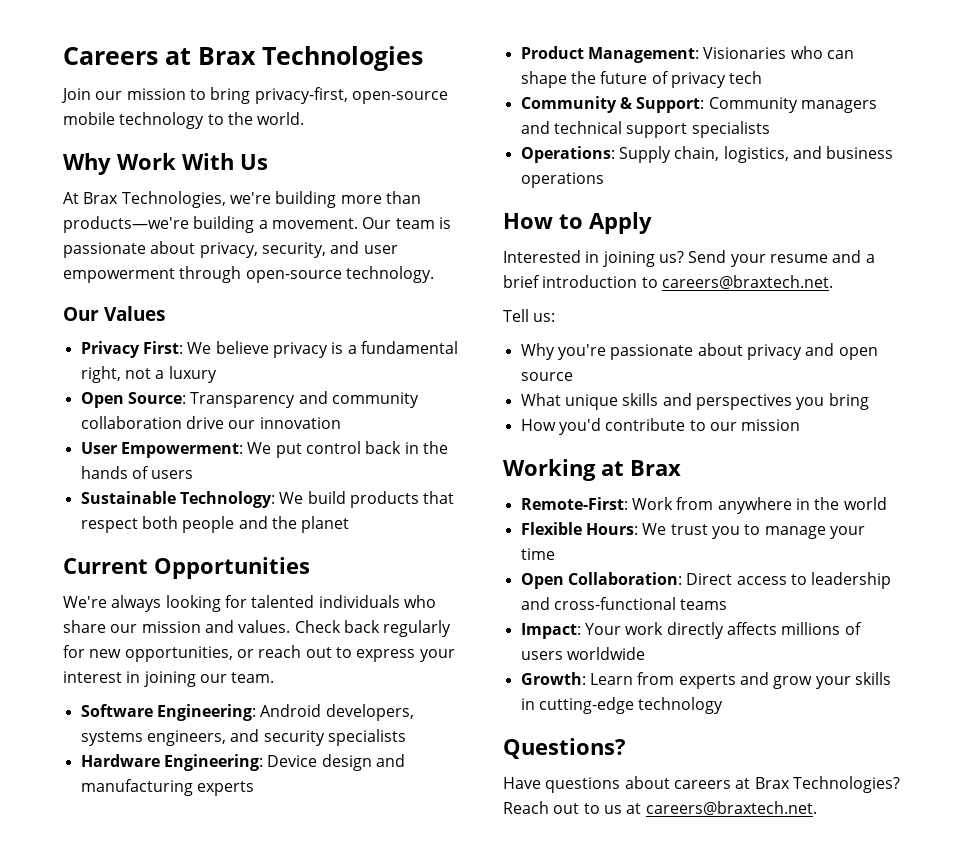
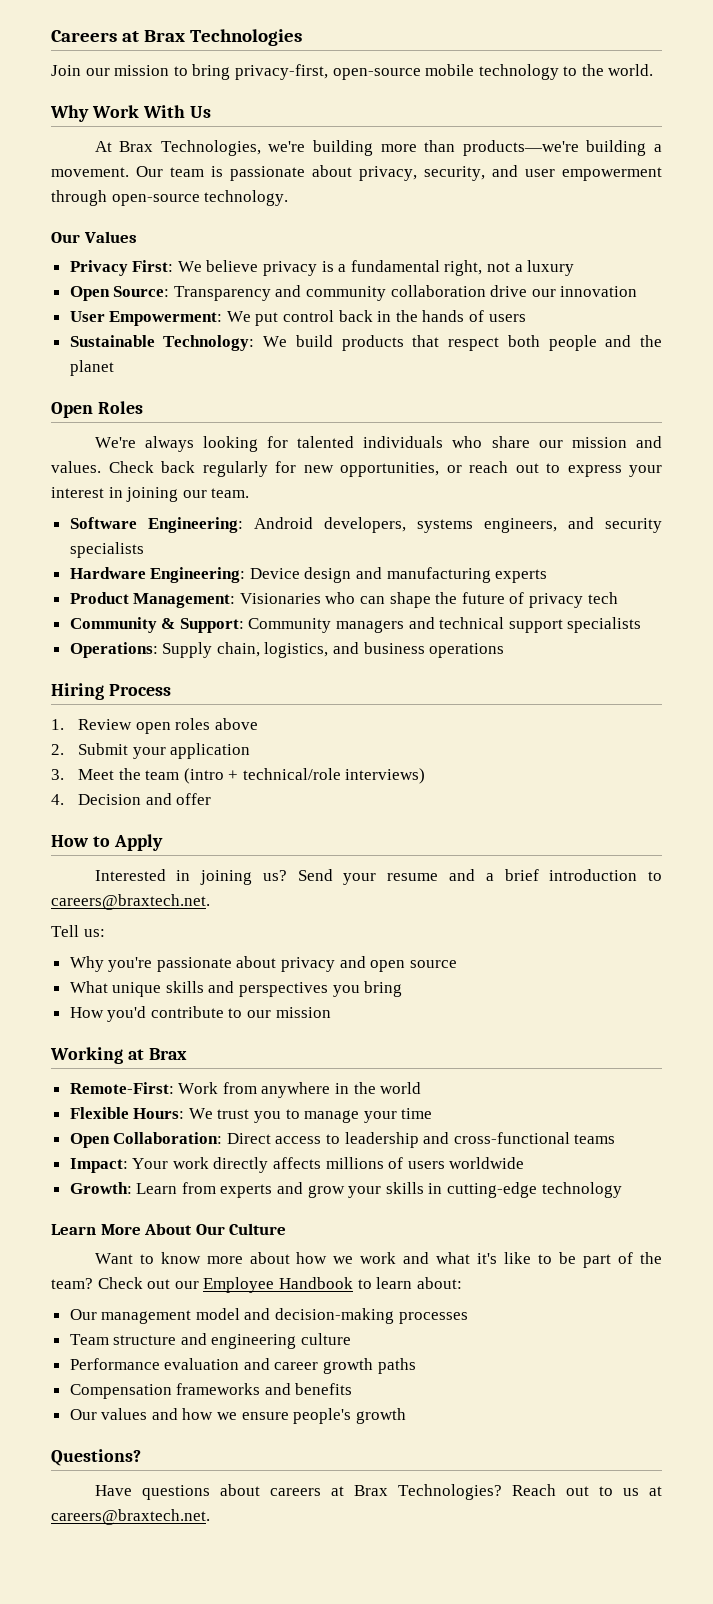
[63,557,310,579] Current Opportunities -> [51,401,143,418] Open Roles
(604, 180) none -> [51,683,171,700] [51,718,258,734] [51,743,251,759] [51,768,426,784] [51,793,212,805] // Hiring Process // 1. Review open roles above // 2. Submit your application // 3. Meet the team (intro + technical/role interviews) // 4. Decision and offer
(724, 705) none -> [51,1223,287,1235] [94,1252,662,1268] [51,1277,462,1293] [69,1308,468,1324] [69,1333,352,1349] [69,1358,416,1374] [69,1383,353,1399] [69,1408,406,1424] // Learn More About Our Culture // Want to know more about how we work and what it's like to be part of the team? Check out our Employee Handbook to learn about: // Our management model and decision-making processes // Team structure and engineering culture // Performance evaluation and career growth paths // Compensation frameworks and benefits // Our values and how we ensure people's growth

